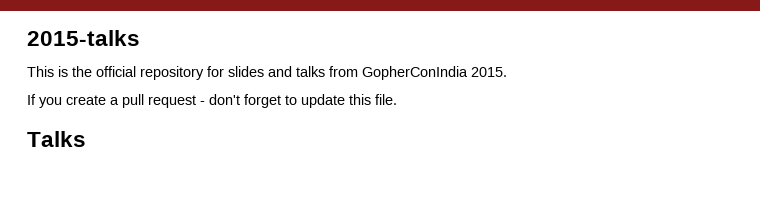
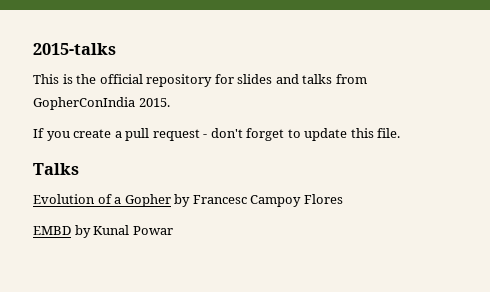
(86, 139) none -> [33,194,343,207] [33,225,173,238] // Evolution of a Gopher by Francesc Campoy Flores // EMBD by Kunal Powar

